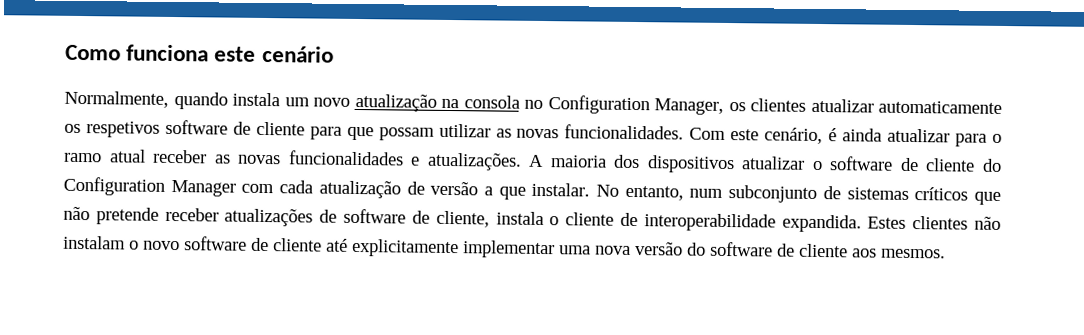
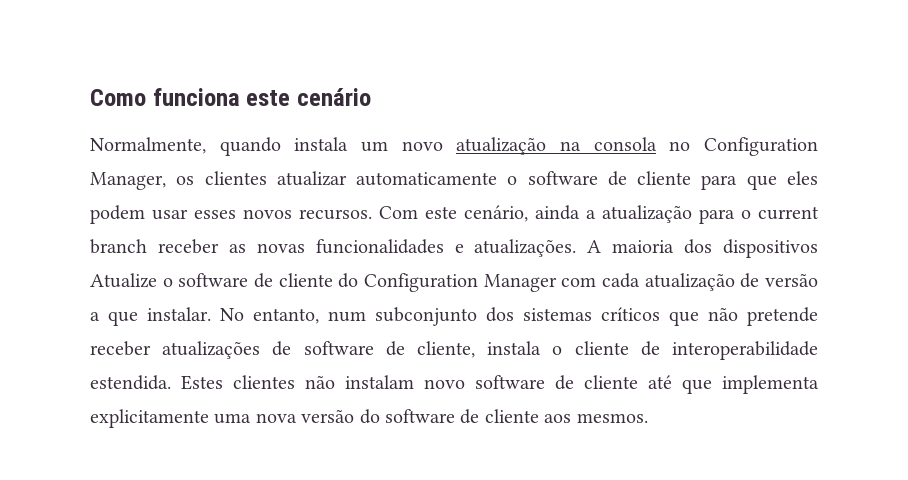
[64,121,160,138] os respetivos -> [507,176,518,185] o
[378,123,1002,147] [64,149,146,163] possam utilizar as novas funcionalidades. Com este cenário, é ainda atualizar para o ramo atual -> [786,171,818,185] [90,205,819,224] [90,239,147,254] eles podem usar esses novos recursos. Com este cenário, ainda a atualização para o current branch
[741,156,806,170] atualizar -> [90,273,157,288] Atualize
[822,186,841,200] de -> [486,307,514,322] dos
[781,214,862,233] expandida. -> [90,375,171,390] estendida.
[129,240,139,250] o -> (414, 382) none
[352,238,555,259] explicitamente implementar -> [682,375,819,394] [90,409,209,428] que implementa explicitamente

